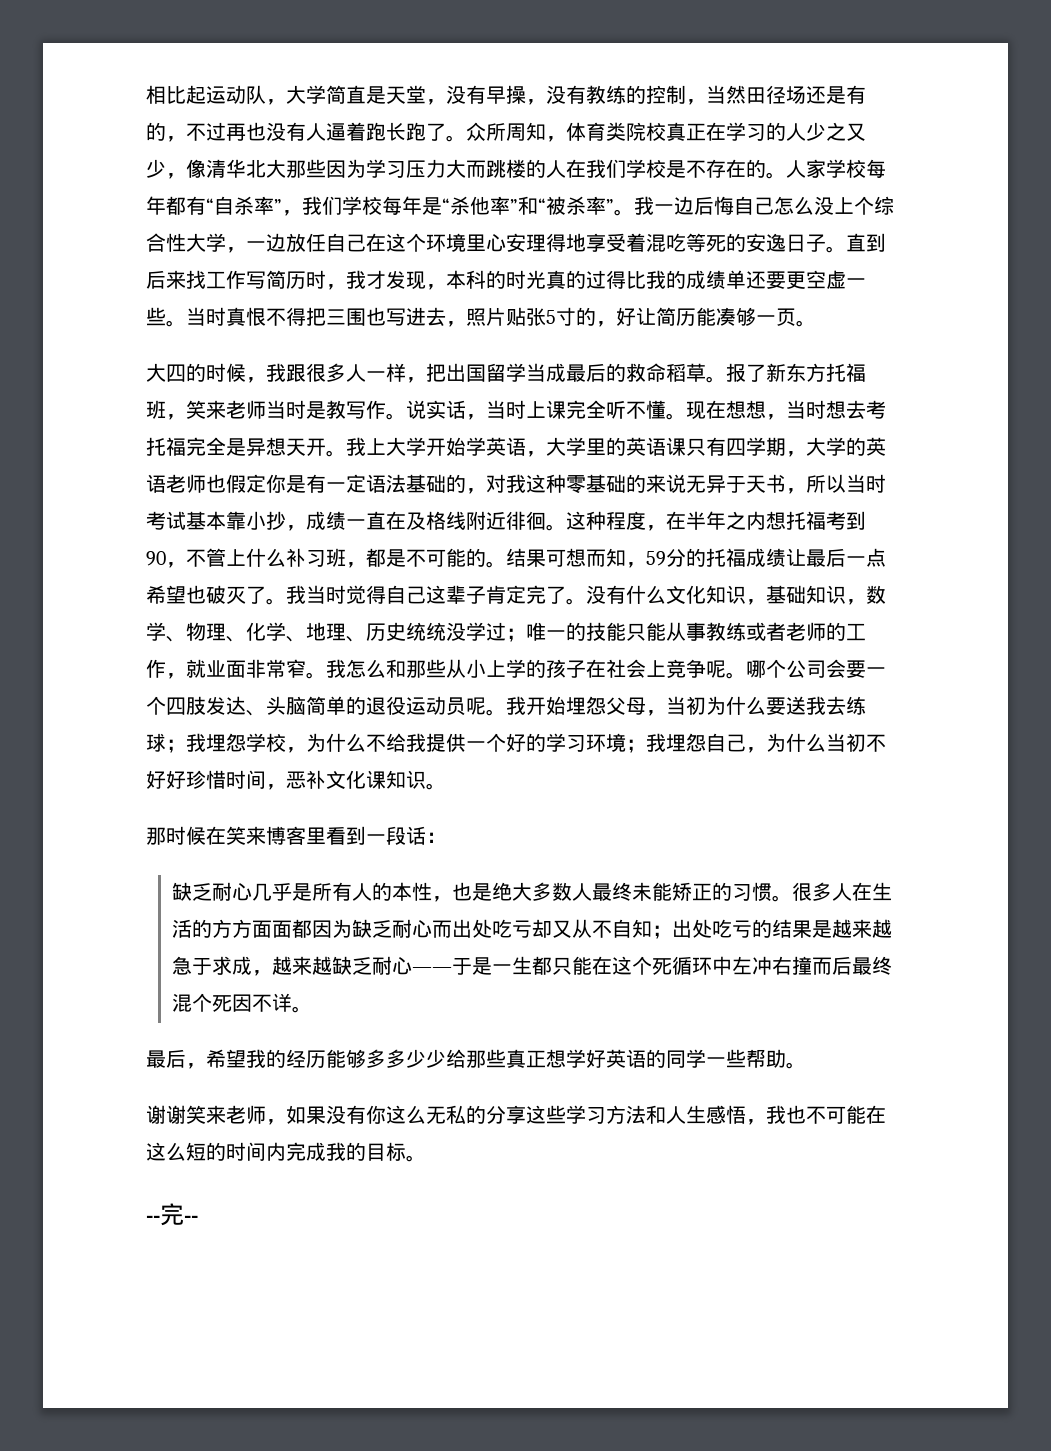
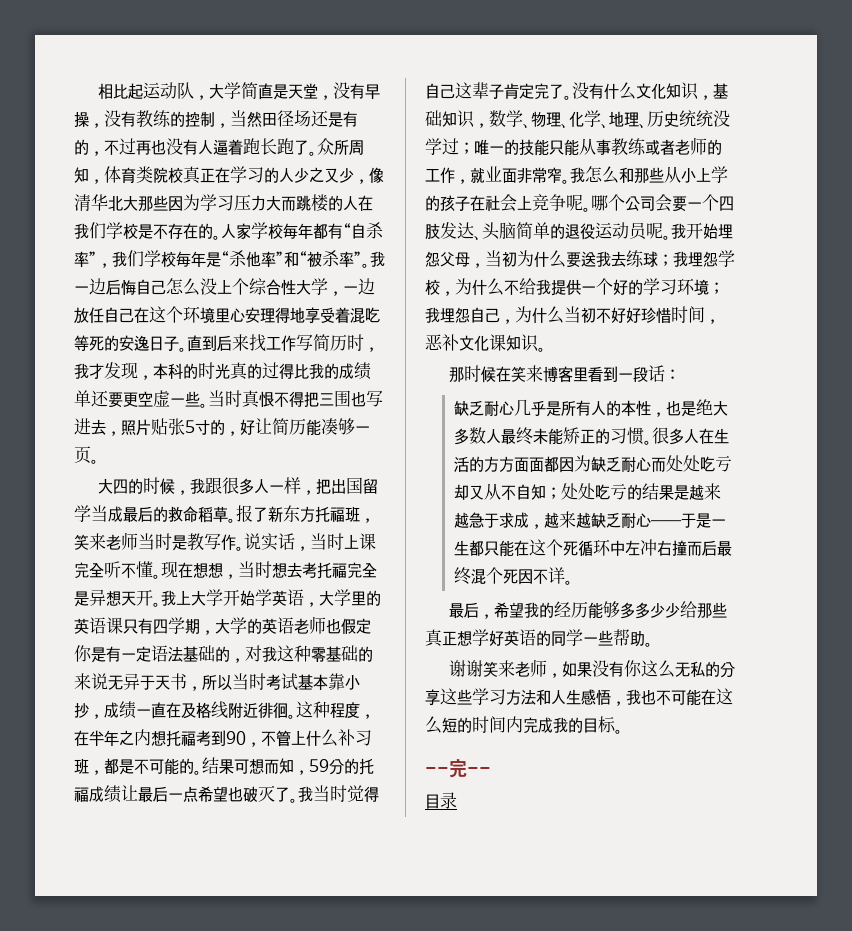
[452,919,473,938] 出 -> [666,455,684,472] 处
[672,919,693,938] 出 -> [561,483,579,500] 处
(198, 1219) none -> [425,792,457,809] // 目录

